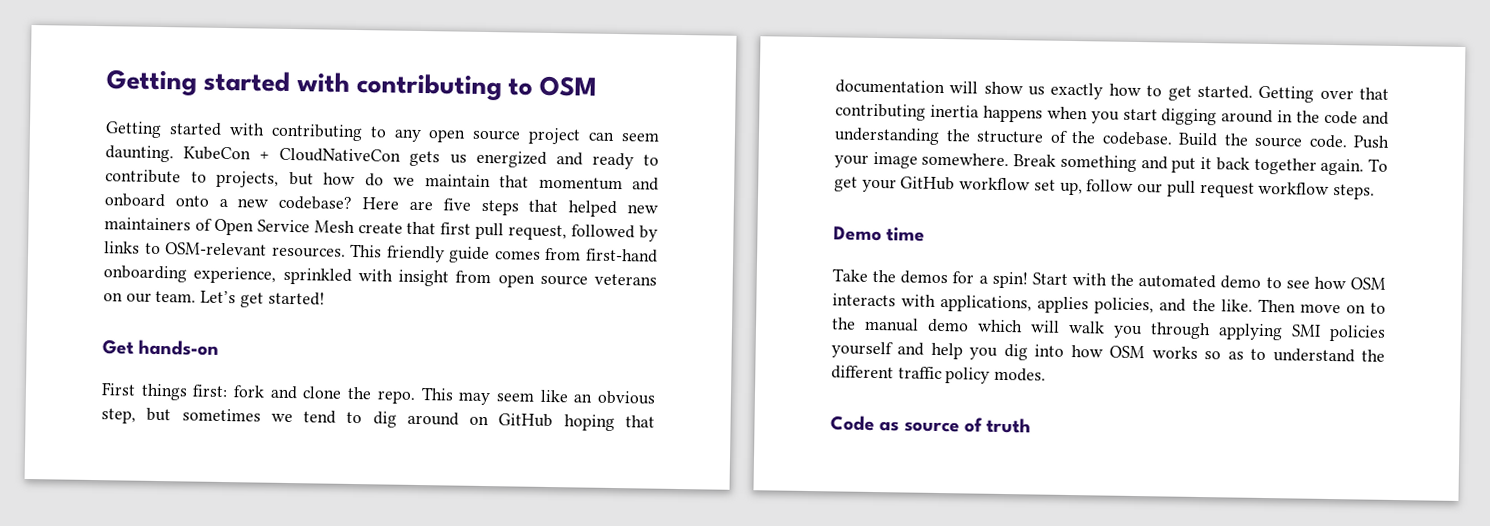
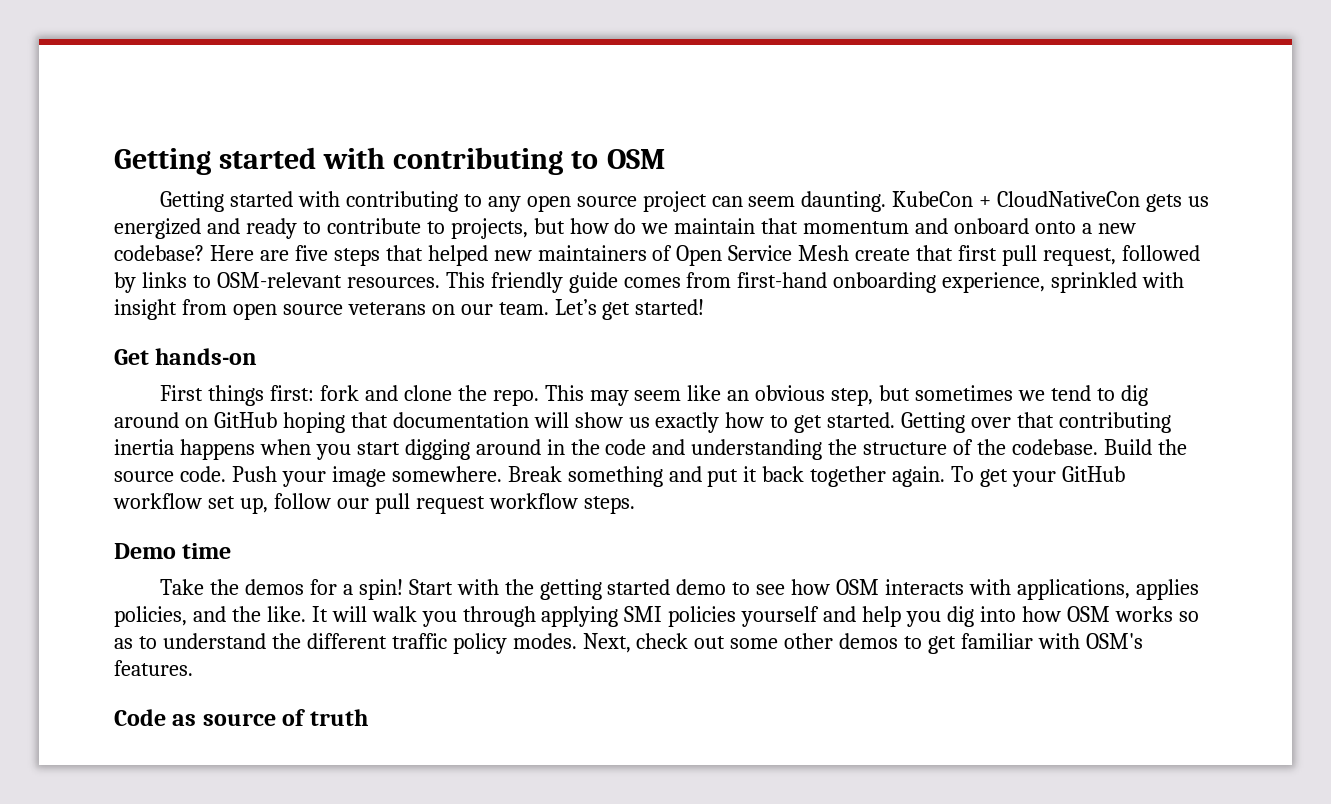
[1138,274,1217,289] automated -> [539,579,671,600] getting started
[1257,298,1386,314] [831,317,1023,333] Then move on to the manual demo which -> [311,606,328,622] It
(1047, 374) none -> [582,633,1143,654] [114,660,193,676] Next, check out some other demos to get familiar with OSM's features.

